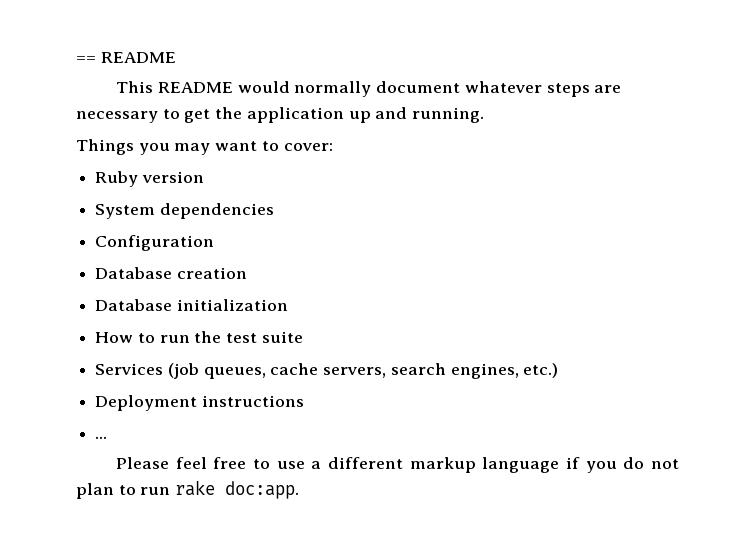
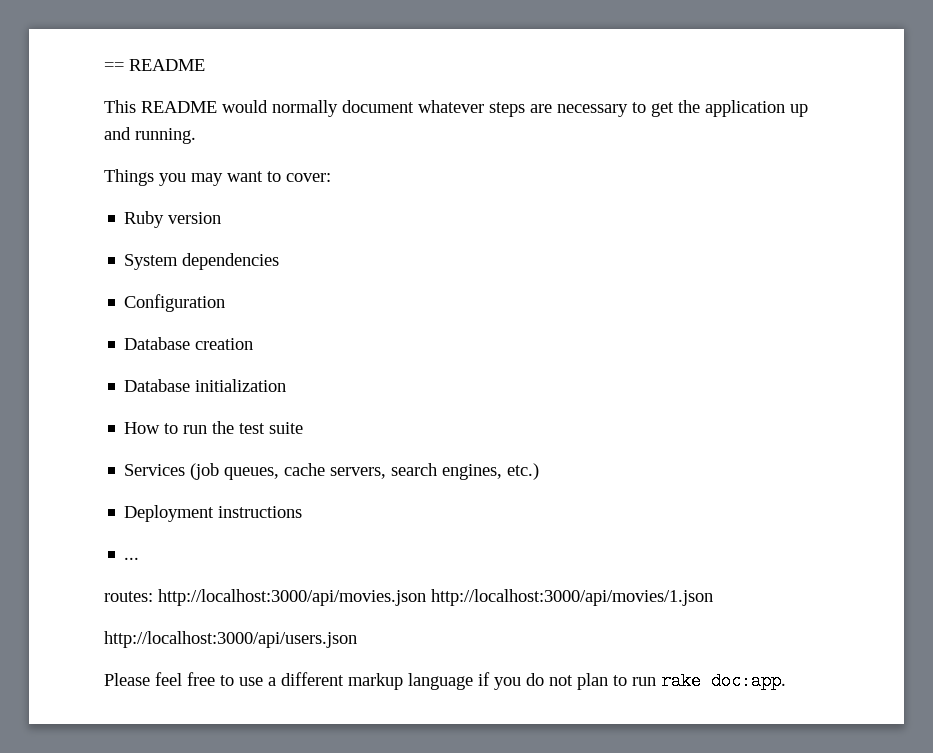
(108, 437) none -> [104,589,713,606] [104,631,357,648] // routes: http://localhost:3000/api/movies.json http://localhost:3000/api/movies/1.json // http://localhost:3000/api/users.json

